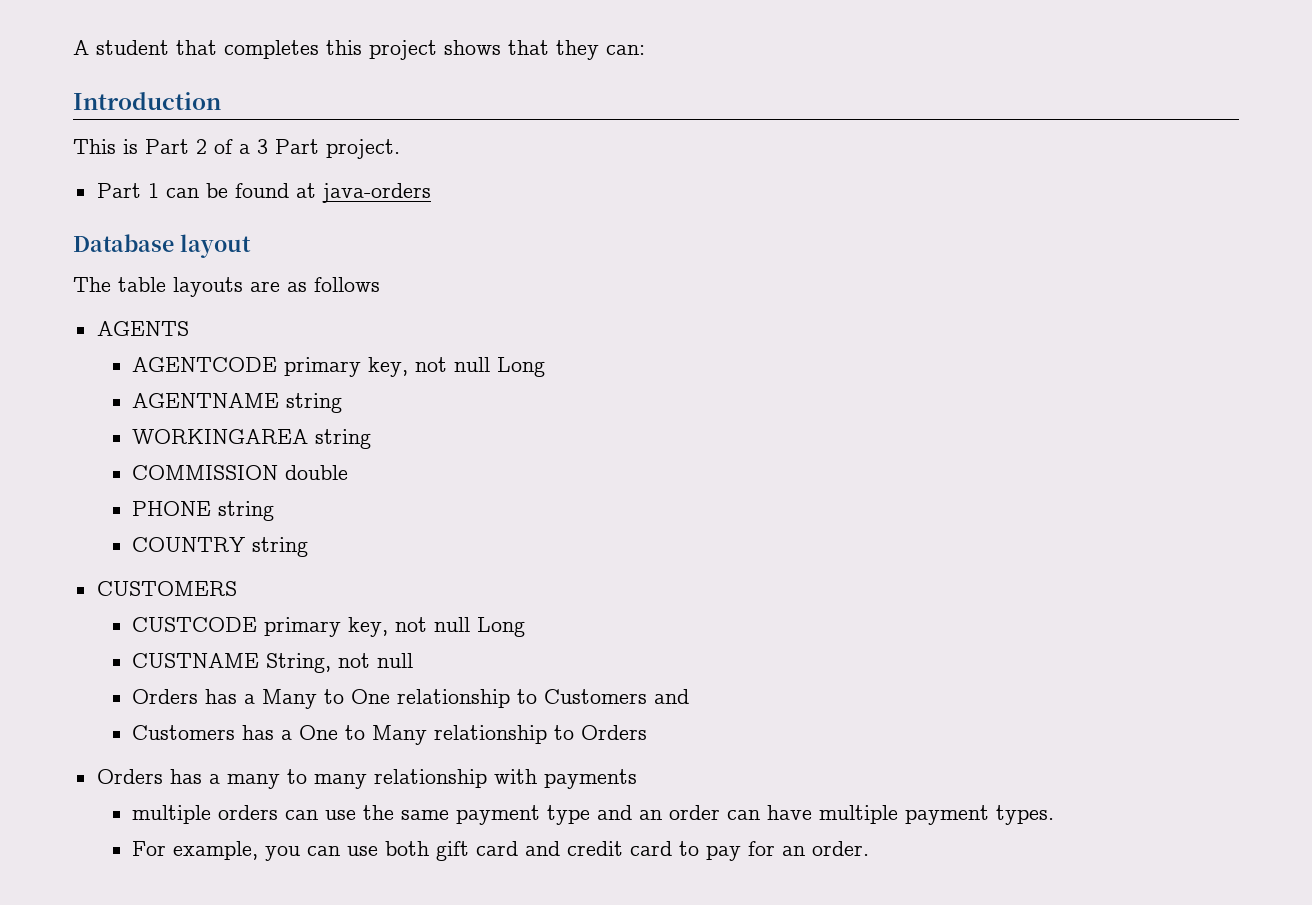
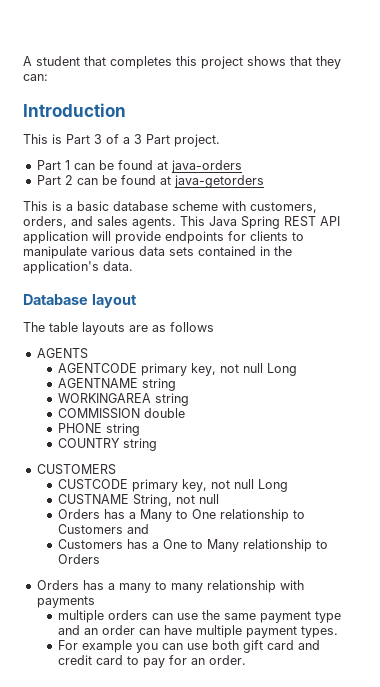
[196,139,207,154] 2 -> [94,134,102,144] 3
(431, 193) none -> [36,175,264,188] [23,201,317,213] [23,216,340,229] [23,231,304,244] [23,246,292,259] [23,261,133,274] // Part 2 can be found at java-getorders // This is a basic database scheme with customers, orders, and sales agents. This Java Spring REST API application will provide endpoints for clients to manipulate various data sets contained in the application's data.
[173,841,259,860] example, -> [81,640,132,653] example

